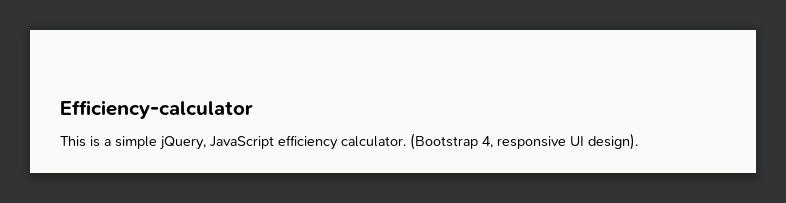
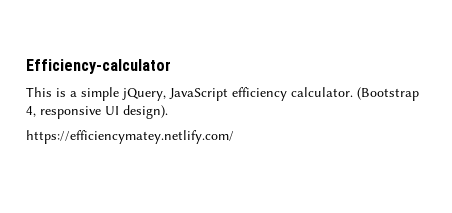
(638, 141) none -> [26,130,234,144] // https://efficiencymatey.netlify.com/

